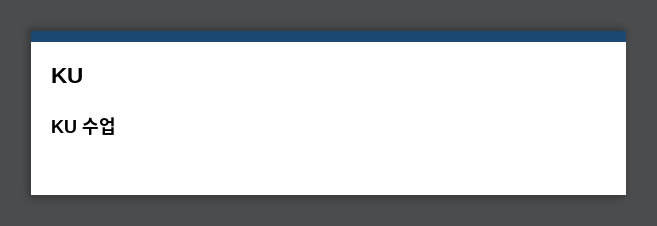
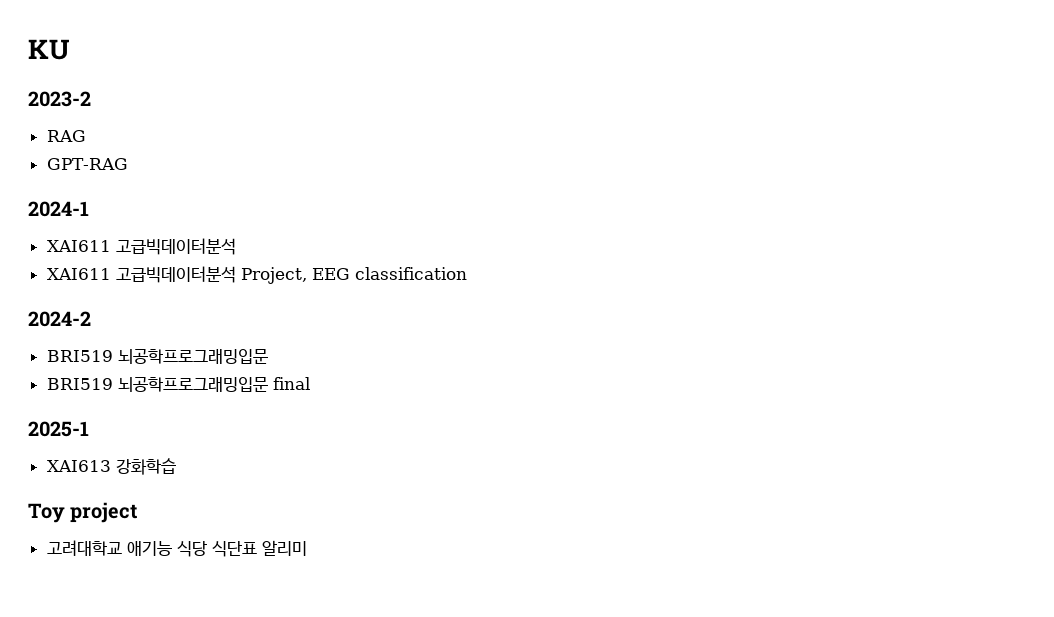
[51,117,116,135] KU 수업 -> [28,91,91,107] [46,130,86,142] [46,158,128,170] [28,201,89,217] [46,238,236,255] [46,266,467,284] [28,311,91,327] [46,349,268,364] [46,377,310,392] [28,421,89,437] [46,458,176,475] [28,502,138,523] [46,540,307,557] 2023-2 // RAG // GPT-RAG // 2024-1 // XAI611 고급빅데이터분석 // XAI611 고급빅데이터분석 Project, EEG classification // 2024-2 // BRI519 뇌공학프로그래밍입문 // BRI519 뇌공학프로그래밍입문 final // 2025-1 // XAI613 강화학습 // Toy project // 고려대학교 애기능 식당 식단표 알리미

